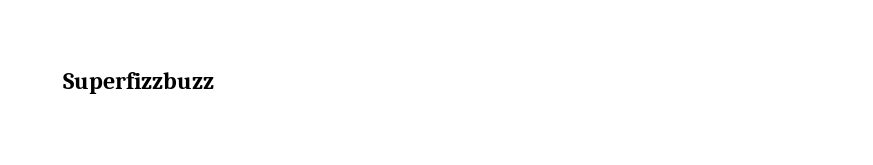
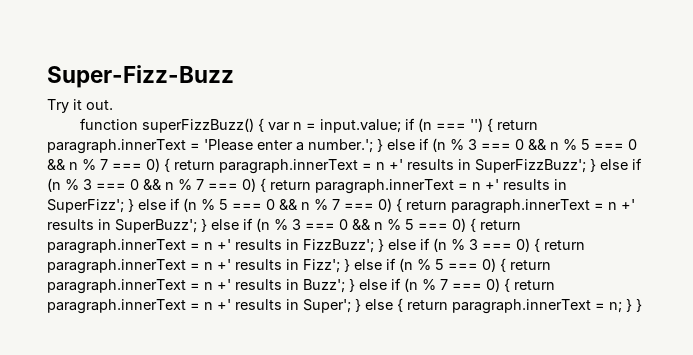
[63,72,214,94] Superfizzbuzz -> [47,65,234,88] [47,99,113,113] [80,118,539,133] [47,138,637,154] [47,158,642,174] [47,178,567,194] [47,198,635,214] [47,218,521,233] [47,238,585,254] [47,258,551,274] [47,278,555,294] [47,298,642,314] Super-Fizz-Buzz // Try it out. // function superFizzBuzz() { var n = input.value; if (n === '') { return paragraph.innerText = 'Please enter a number.'; } else if (n % 3 === 0 && n % 5 === 0 && n % 7 === 0) { return paragraph.innerText = n +' results in SuperFizzBuzz'; } else if (n % 3 === 0 && n % 7 === 0) { return paragraph.innerText = n +' results in SuperFizz'; } else if (n % 5 === 0 && n % 7 === 0) { return paragraph.innerText = n +' results in SuperBuzz'; } else if (n % 3 === 0 && n % 5 === 0) { return paragraph.innerText = n +' results in FizzBuzz'; } else if (n % 3 === 0) { return paragraph.innerText = n +' results in Fizz'; } else if (n % 5 === 0) { return paragraph.innerText = n +' results in Buzz'; } else if (n % 7 === 0) { return paragraph.innerText = n +' results in Super'; } else { return paragraph.innerText = n; } }

